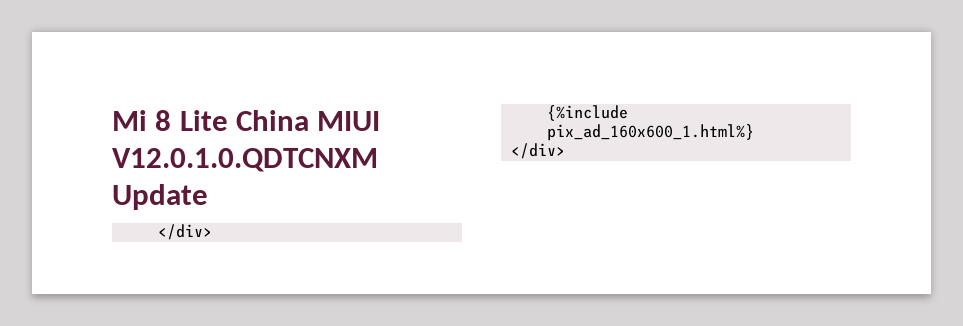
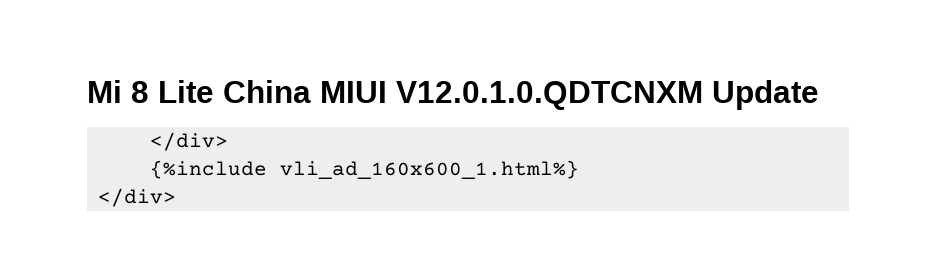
[547,124,755,141] pix_ad_160x600_1.html%} -> [279,160,579,179] vli_ad_160x600_1.html%}

